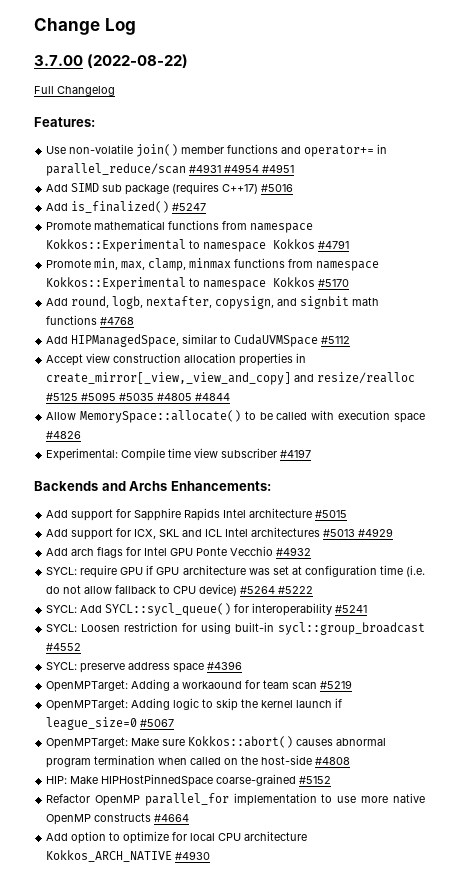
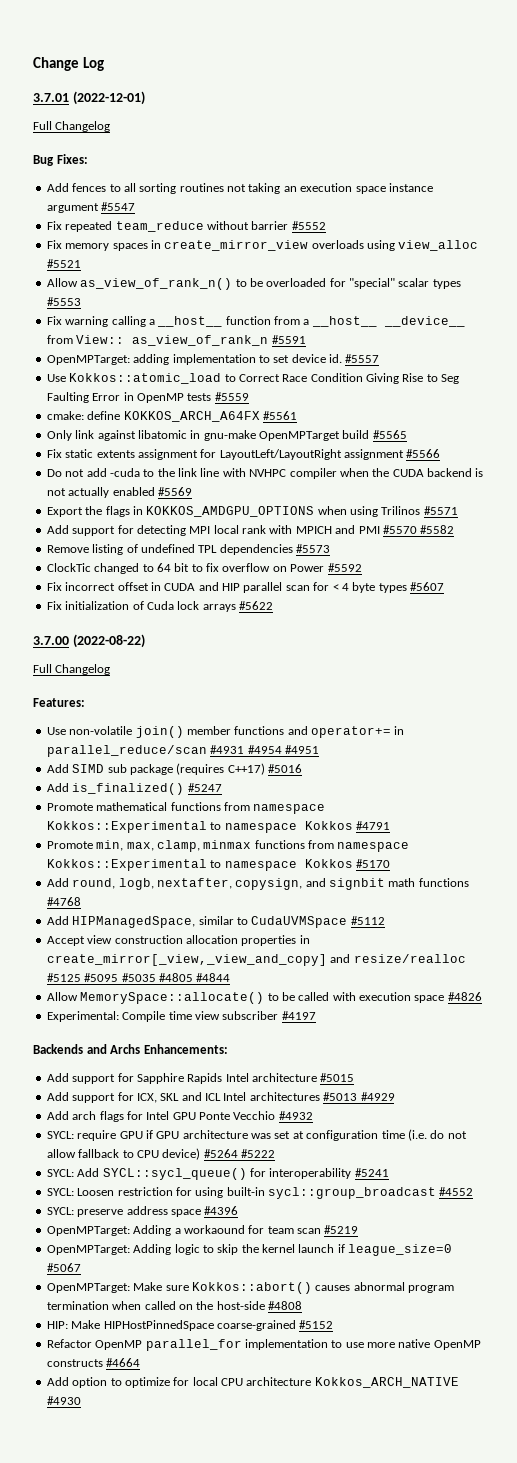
(136, 26) none -> [33,91,145,105] [33,121,111,132] [33,154,88,166] [46,183,433,194] [46,202,136,213] [46,221,326,232] [46,240,479,251] [46,259,81,268] [46,278,461,290] [46,297,81,306] [46,316,465,327] [46,335,306,346] [46,354,380,365] [46,373,460,384] [46,392,249,403] [46,411,297,422] [46,430,407,441] [46,449,441,460] [46,468,484,479] [46,487,192,498] [46,506,458,517] [46,525,455,536] [46,544,330,555] [46,563,362,574] [46,582,444,593] [46,601,273,612] // 3.7.01 (2022-12-01) // Full Changelog // Bug Fixes: // Add fences to all sorting routines not taking an execution space instance argument #5547 // Fix repeated team_reduce without barrier #5552 // Fix memory spaces in create_mirror_view overloads using view_alloc #5521 // Allow as_view_of_rank_n() to be overloaded for "special" scalar types #5553 // Fix warning calling a __host__ function from a __host__ __device__ from View:: as_view_of_rank_n #5591 // OpenMPTarget: adding implementation to set device id. #5557 // Use Kokkos::atomic_load to Correct Race Condition Giving Rise to Seg Faulting Error in OpenMP tests #5559 // cmake: define KOKKOS_ARCH_A64FX #5561 // Only link against libatomic in gnu-make OpenMPTarget build #5565 // Fix static extents assignment for LayoutLeft/LayoutRight assignment #5566 // Do not add -cuda to the link line with NVHPC compiler when the CUDA backend is not actually enabled #5569 // Export the flags in KOKKOS_AMDGPU_OPTIONS when using Trilinos #5571 // Add support for detecting MPI local rank with MPICH and PMI #5570 #5582 // Remove listing of undefined TPL dependencies #5573 // ClockTic changed to 64 bit to fix overflow on Power #5592 // Fix incorrect offset in CUDA and HIP parallel scan for < 4 byte types #5607 // Fix initialization of Cuda lock arrays #5622

